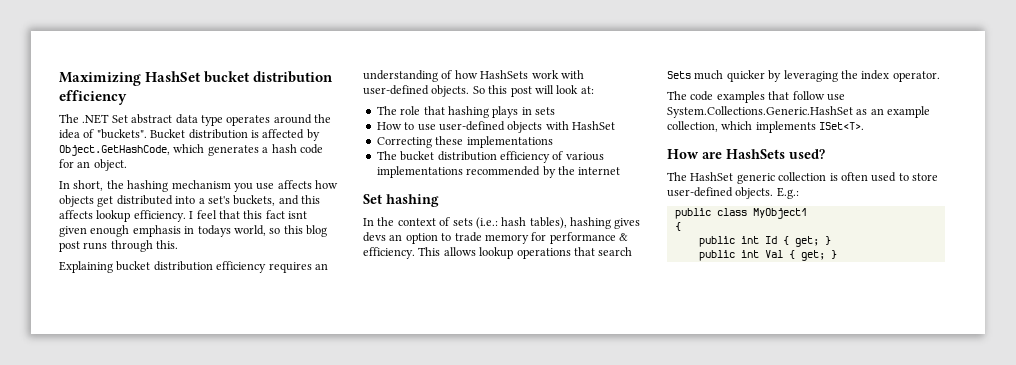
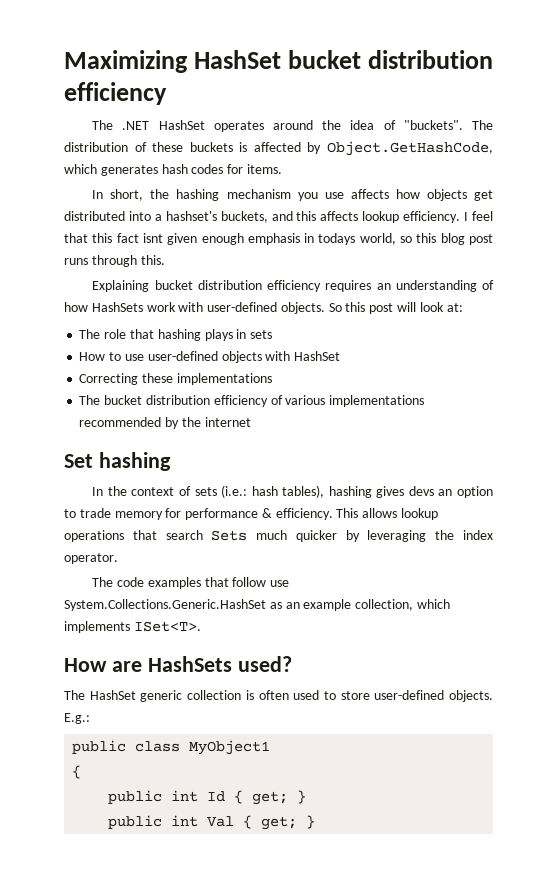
[111,114,223,126] Set abstract data type -> [158,120,205,130] HashSet
[150,129,248,139] Bucket distribution -> [472,120,494,130] [64,142,233,152] The distribution of these buckets
[262,144,323,154] [59,159,127,171] a hash code for an object. -> [161,164,282,174] hash codes for items.
[207,196,230,204] set's -> [165,211,217,221] hashset's

